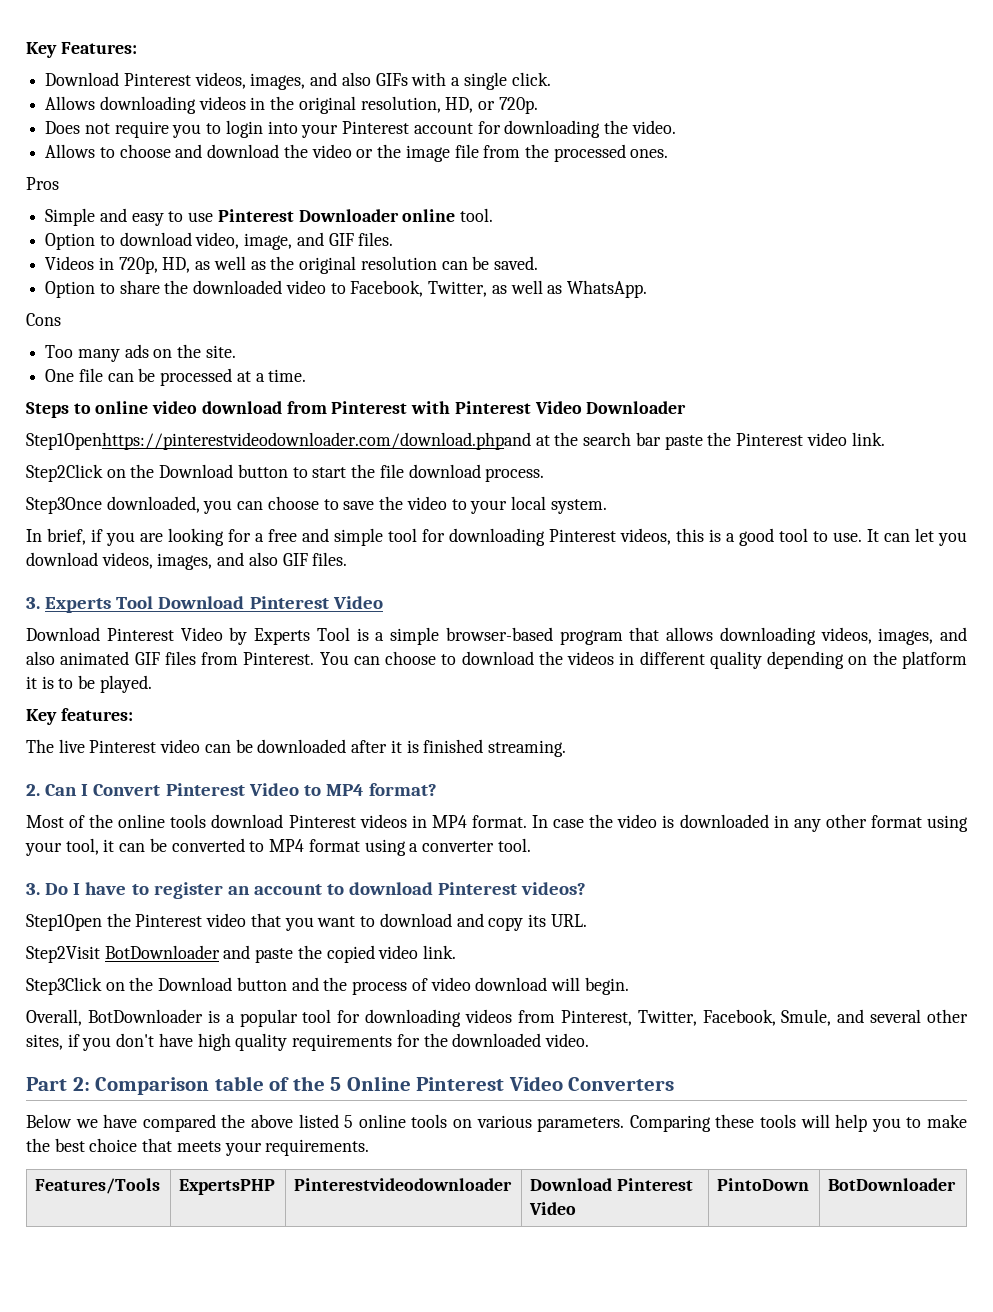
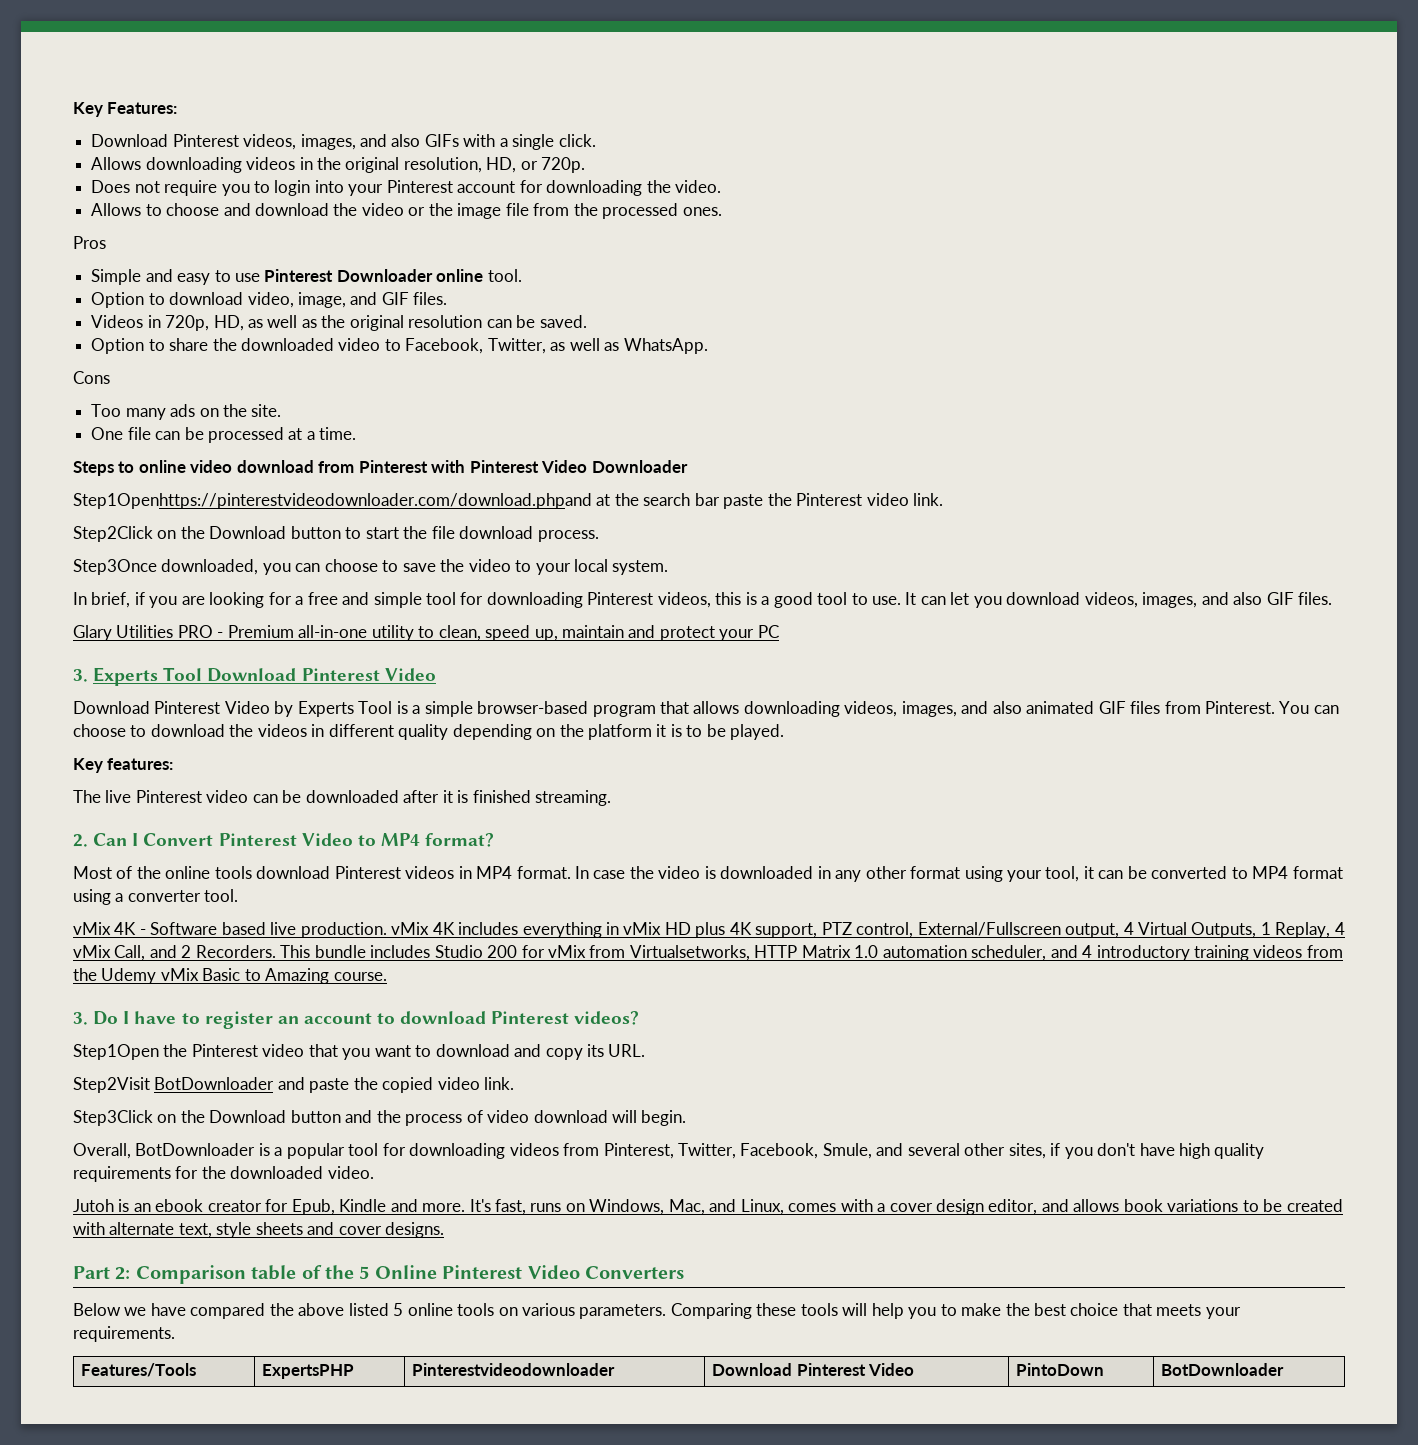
(348, 559) none -> [73,625,779,641] // Glary Utilities PRO - Premium all-in-one utility to clean, speed up, maintain and protect your PC
(531, 845) none -> [73,922,1345,938] [73,945,1343,961] [73,968,387,984] // vMix 4K - Software based live production. vMix 4K includes everything in vMix HD plus 4K support, PTZ control, External/Fullscreen output, 4 Virtual Outputs, 1 Replay, 4 vMix Call, and 2 Recorders. This bundle includes Studio 200 for vMix from Virtualsetworks, HTTP Matrix 1.0 automation scheduler, and 4 introductory training videos from the Udemy vMix Basic to Amazing course.
(589, 1040) none -> [73,1199,1343,1215] [73,1222,445,1238] // Jutoh is an ebook creator for Epub, Kindle and more. It's fast, runs on Windows, Mac, and Linux, comes with a cover design editor, and allows book variations to be created with alternate text, style sheets and cover designs.

